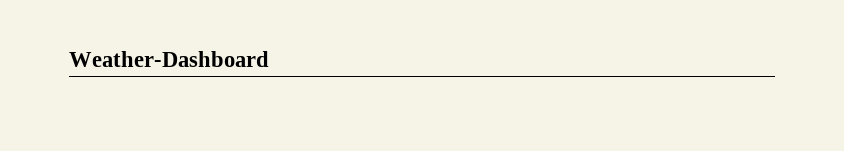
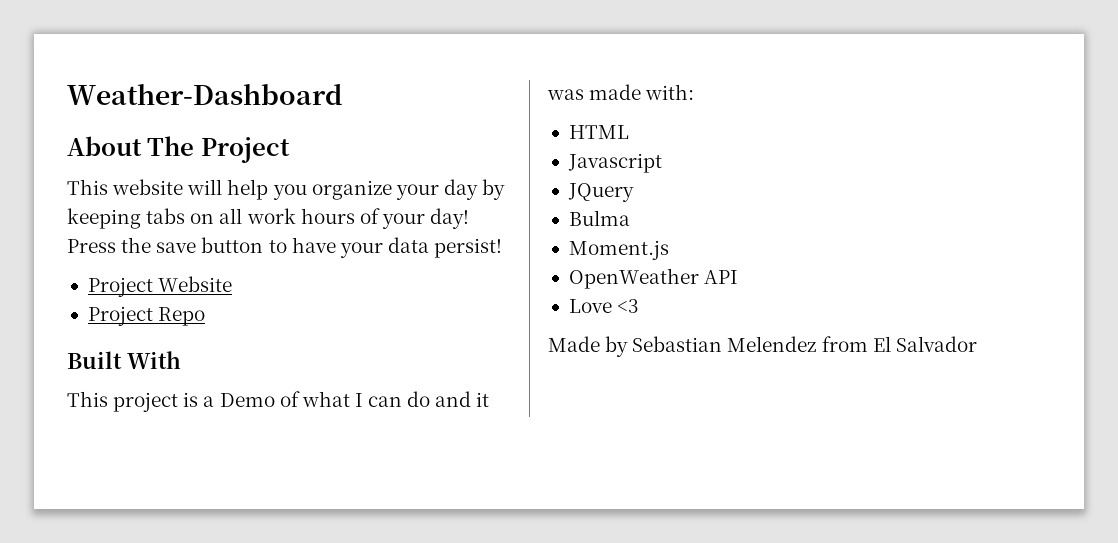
(269, 59) none -> [67,136,290,163] [67,179,506,200] [67,208,470,229] [67,237,503,258] [87,276,233,297] [87,306,206,326] [67,351,181,369] [67,391,490,412] [547,84,695,100] [568,125,629,139] [567,153,662,173] [567,183,634,202] [568,210,630,226] [568,240,669,260] [568,268,739,289] [568,299,640,313] [548,336,977,357] // About The Project // This website will help you organize your day by keeping tabs on all work hours of your day! Press the save button to have your data persist! // Project Website // Project Repo // Built With // This project is a Demo of what I can do and it was made with: // HTML // Javascript // JQuery // Bulma // Moment.js // OpenWeather API // Love <3 // Made by Sebastian Melendez from El Salvador

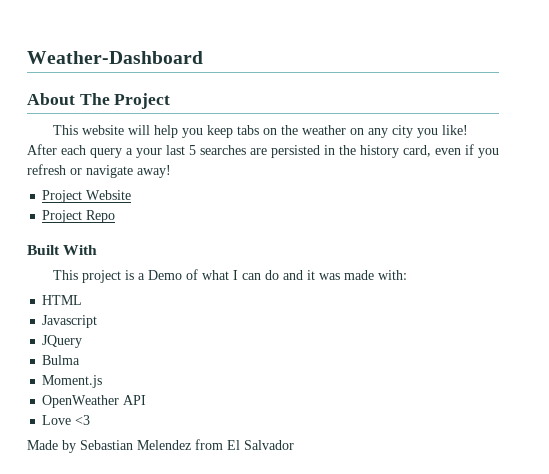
[311,179,506,200] [67,208,470,229] [67,237,503,258] organize your day by keeping tabs on all work hours of your day! Press the save button to have your data persist! -> [207,125,469,138] [27,144,499,158] [27,164,171,178] keep tabs on the weather on any city you like! After each query a your last 5 searches are persisted in the history card, even if you refresh or navigate away!

